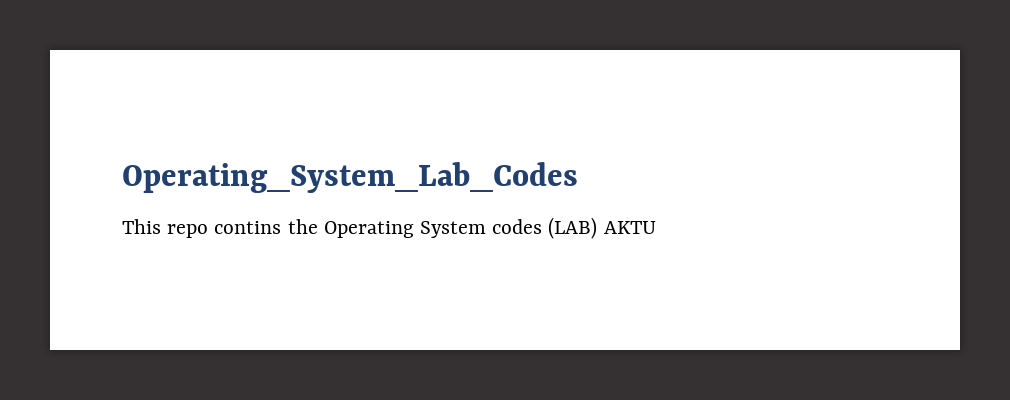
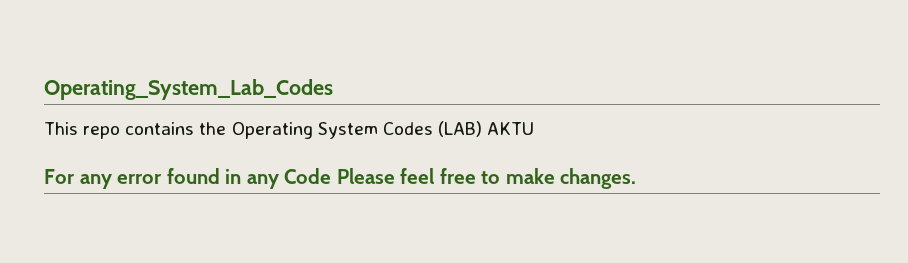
[214,221,282,234] contins -> [125,122,195,135] contains
[492,219,543,234] codes -> [382,122,433,135] Codes
(656, 227) none -> [44,168,637,189] // For any error found in any Code Please feel free to make changes.

